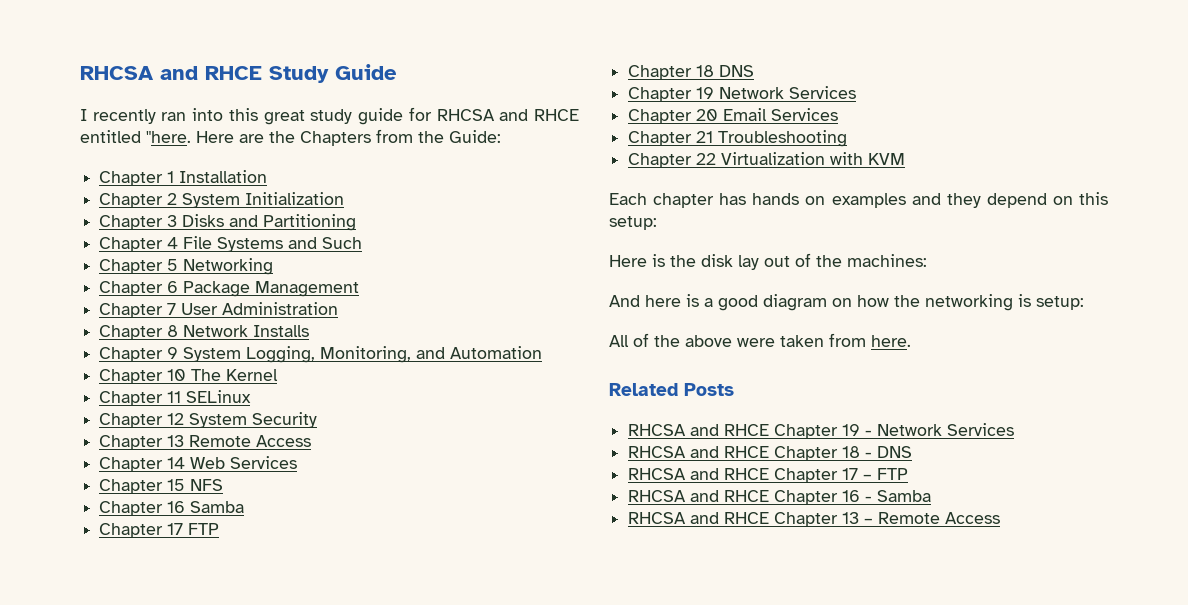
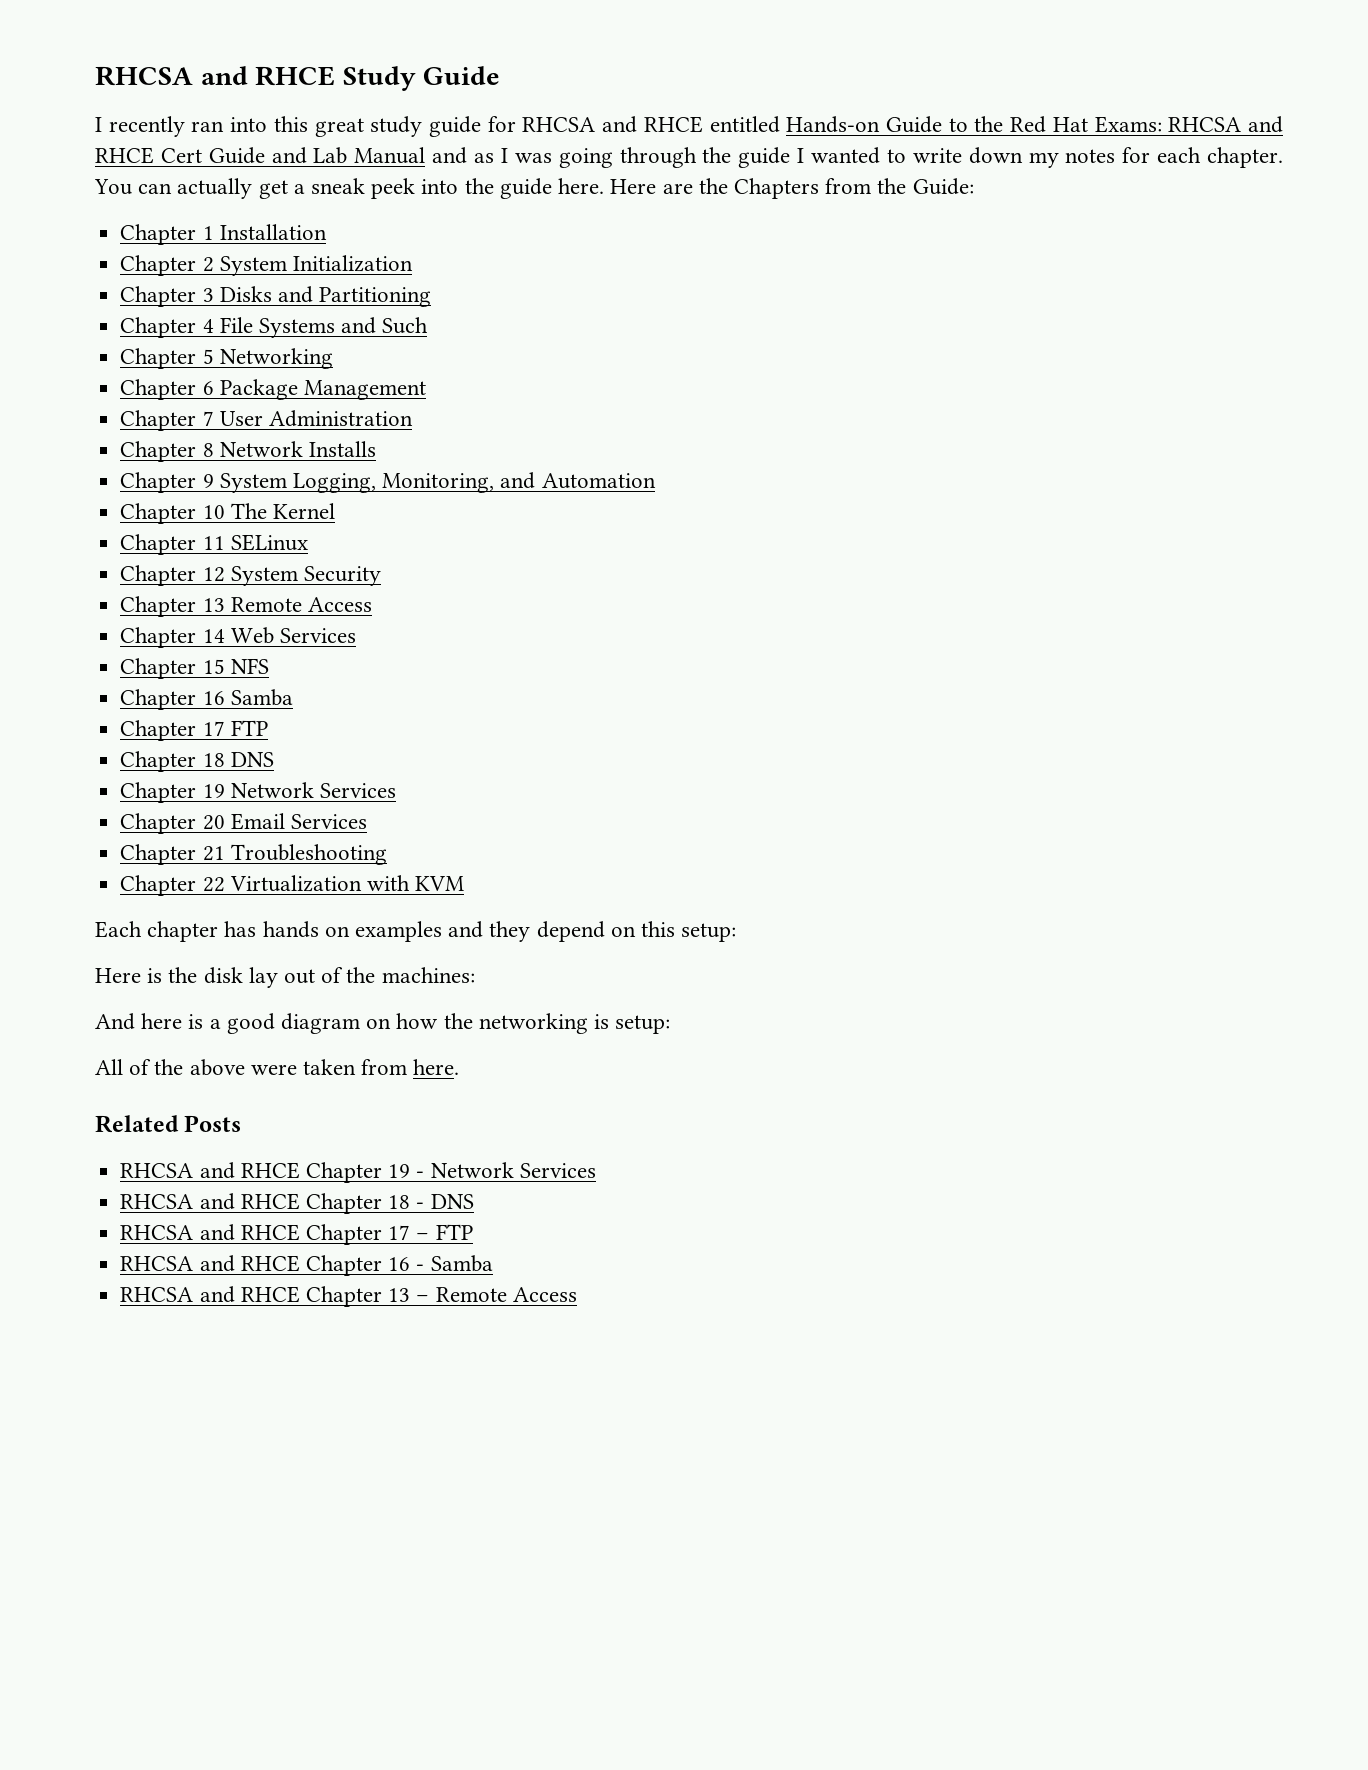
[146,131,191,143] "here. -> [786,116,1283,133] [95,147,1283,168] [94,178,605,199] Hands-on Guide to the Red Hat Exams: RHCSA and RHCE Cert Guide and Lab Manual and as I was going through the guide I wanted to write down my notes for each chapter. You can actually get a sneak peek into the guide here.

